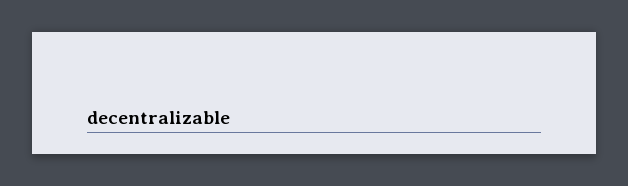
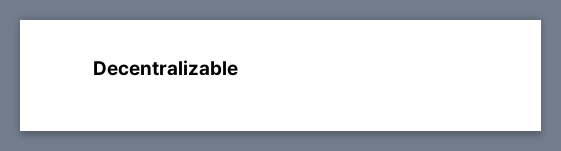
[87,111,230,124] decentralizable -> [93,60,238,76] Decentralizable

